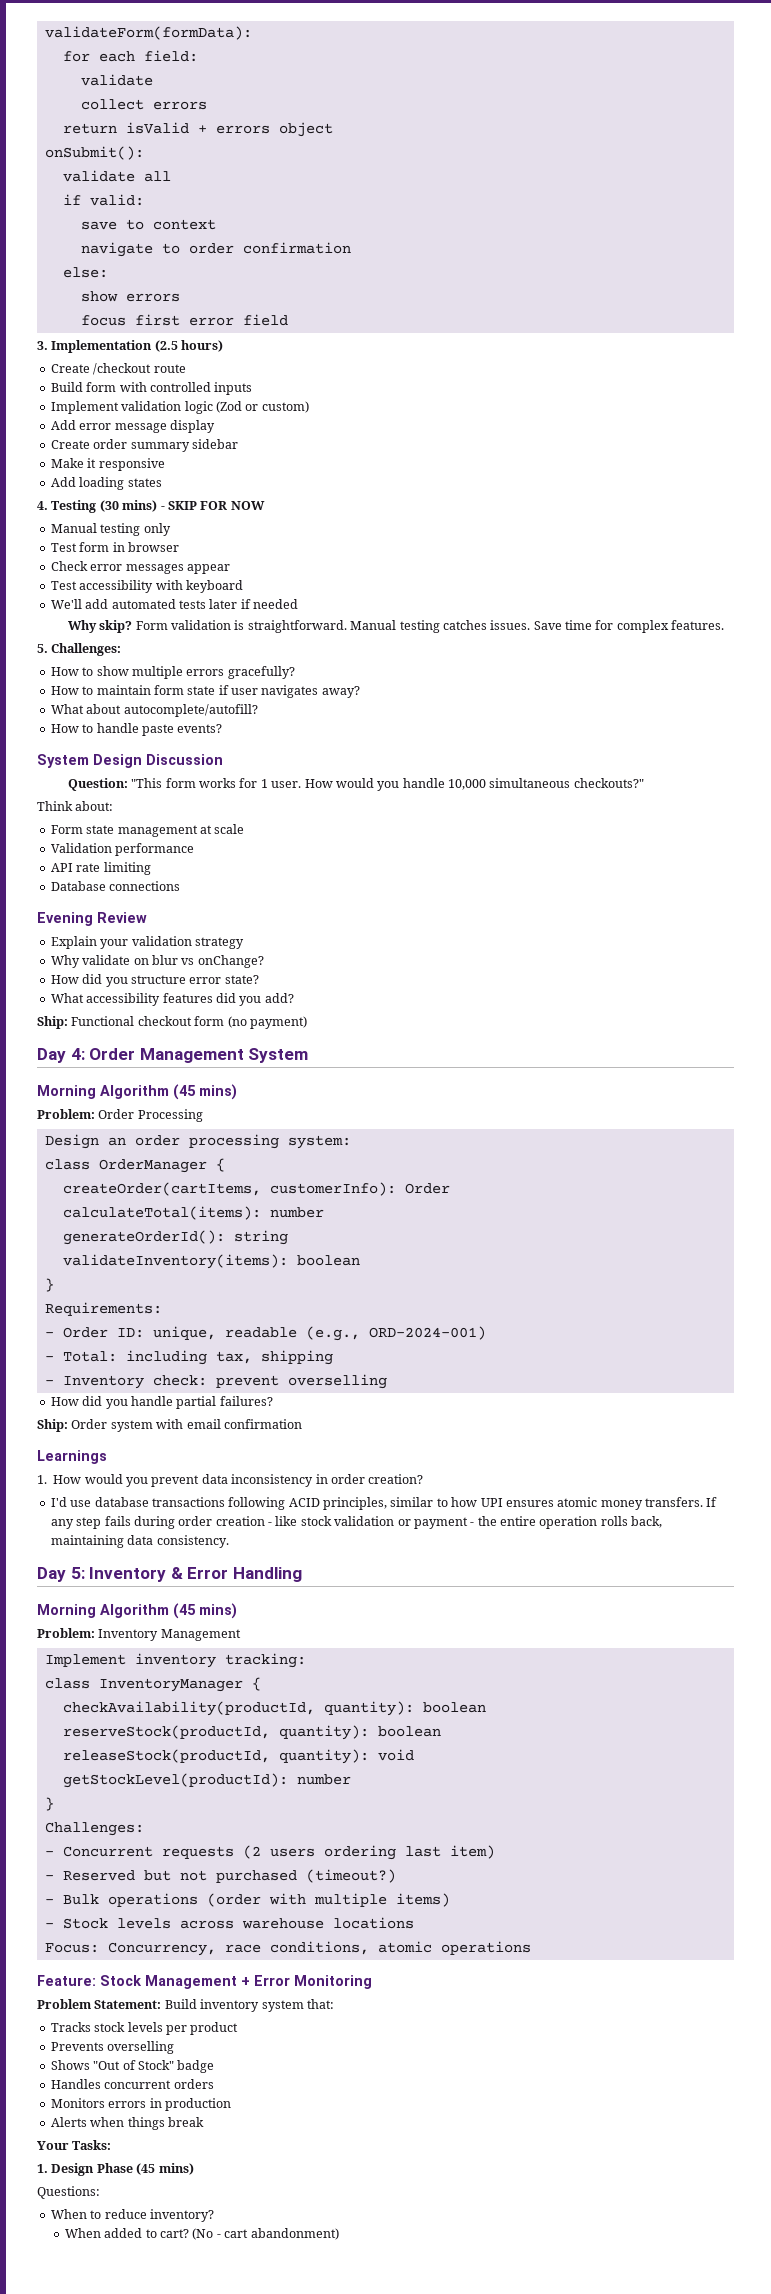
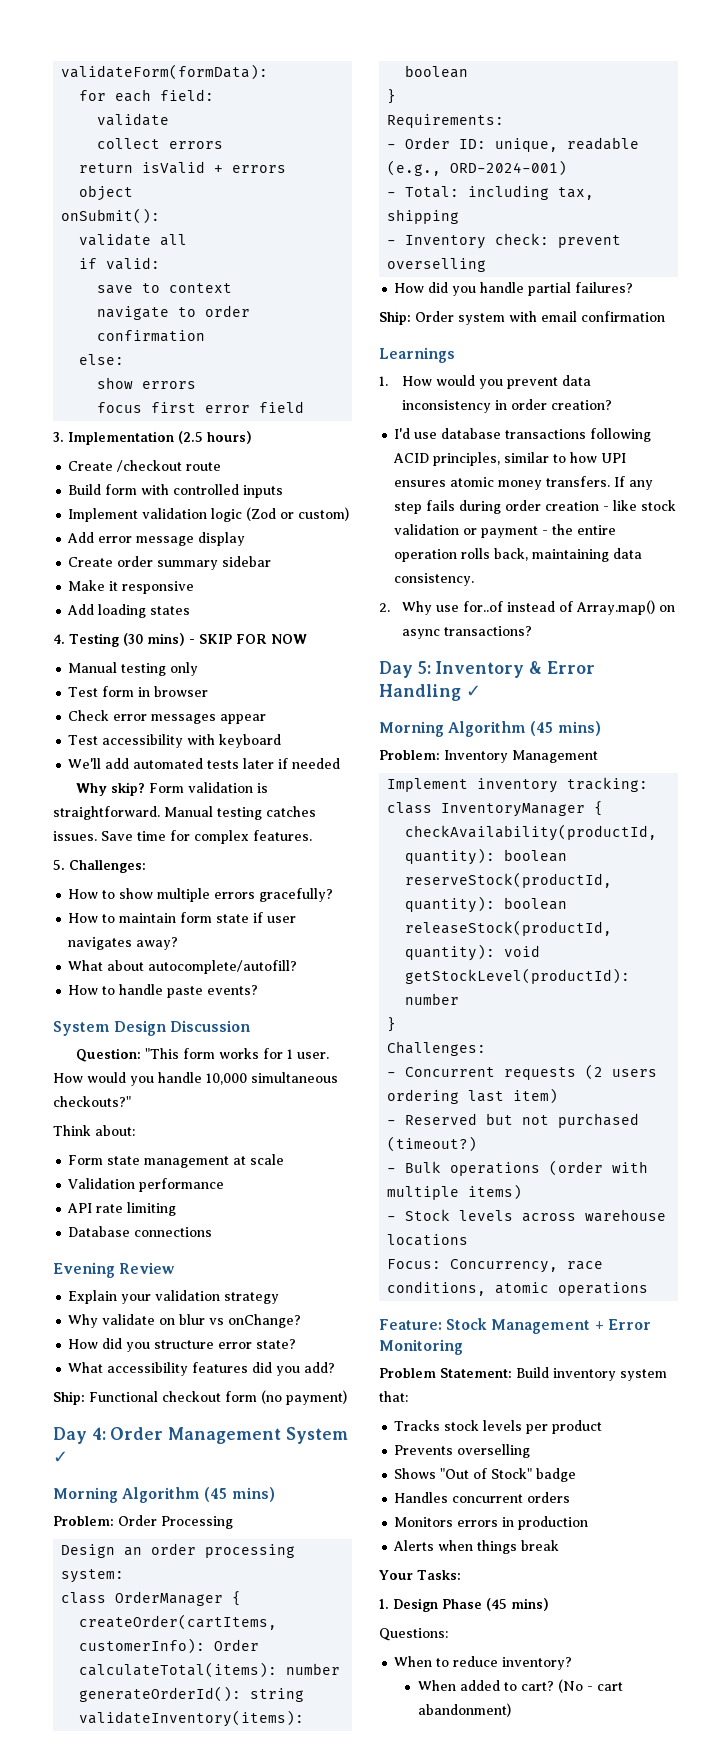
(309, 1055) none -> [53,1451,68,1463] ✓
(229, 1541) none -> [379,600,676,615] [402,626,533,639] // 2. Why use for..of instead of Array.map() on async transactions?
(302, 1574) none -> [465,685,481,697] ✓

